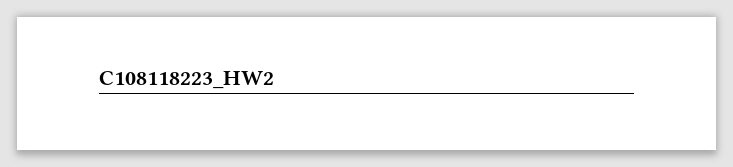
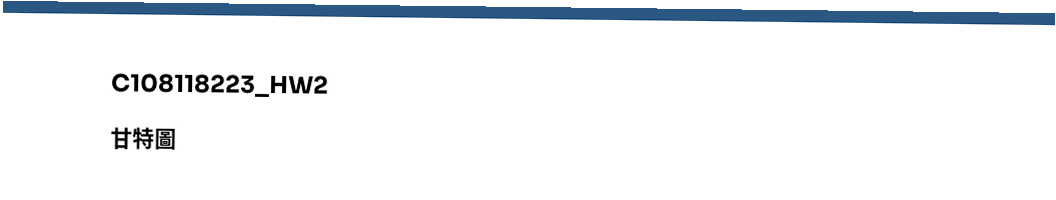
(274, 80) none -> [110,127,177,150] // 甘特圖

